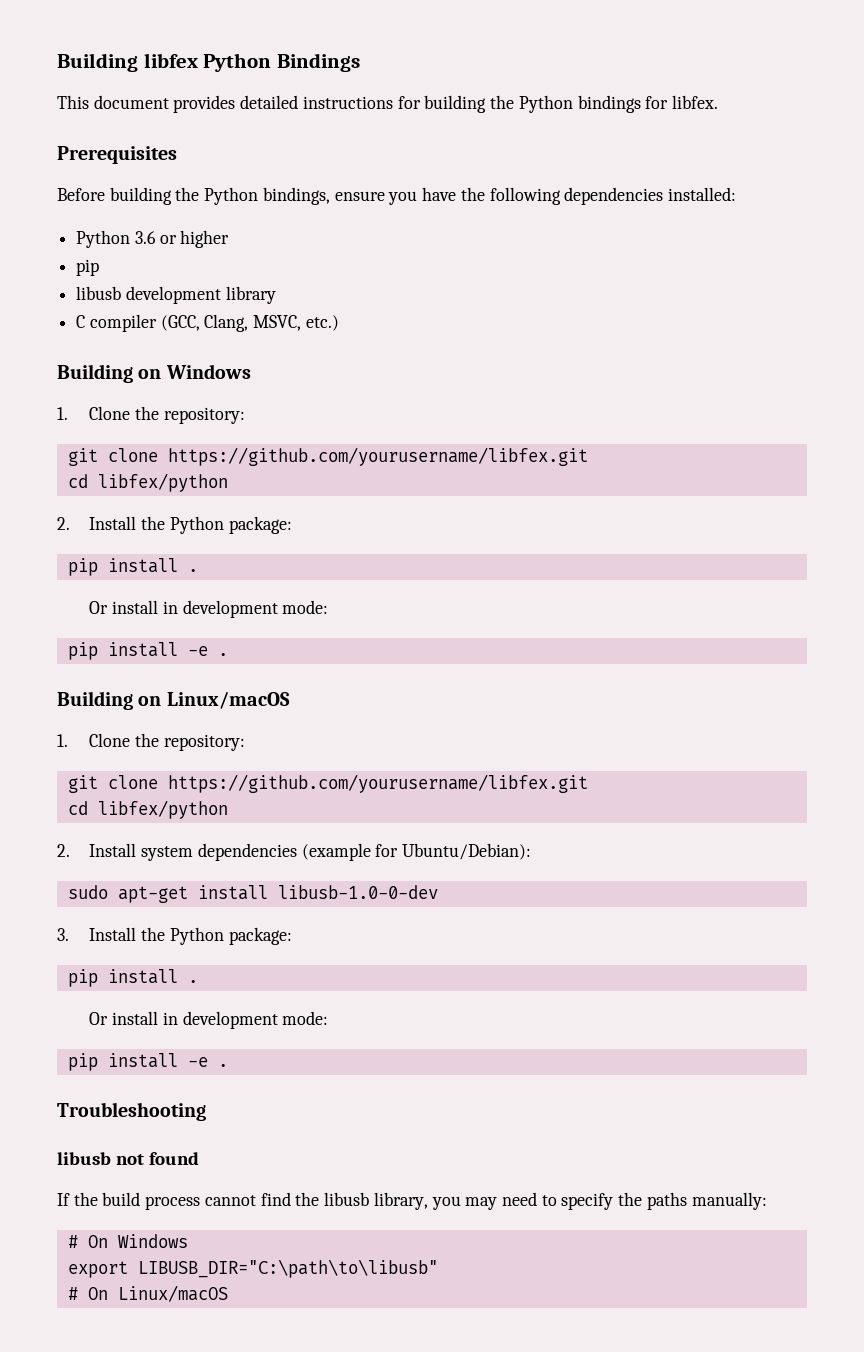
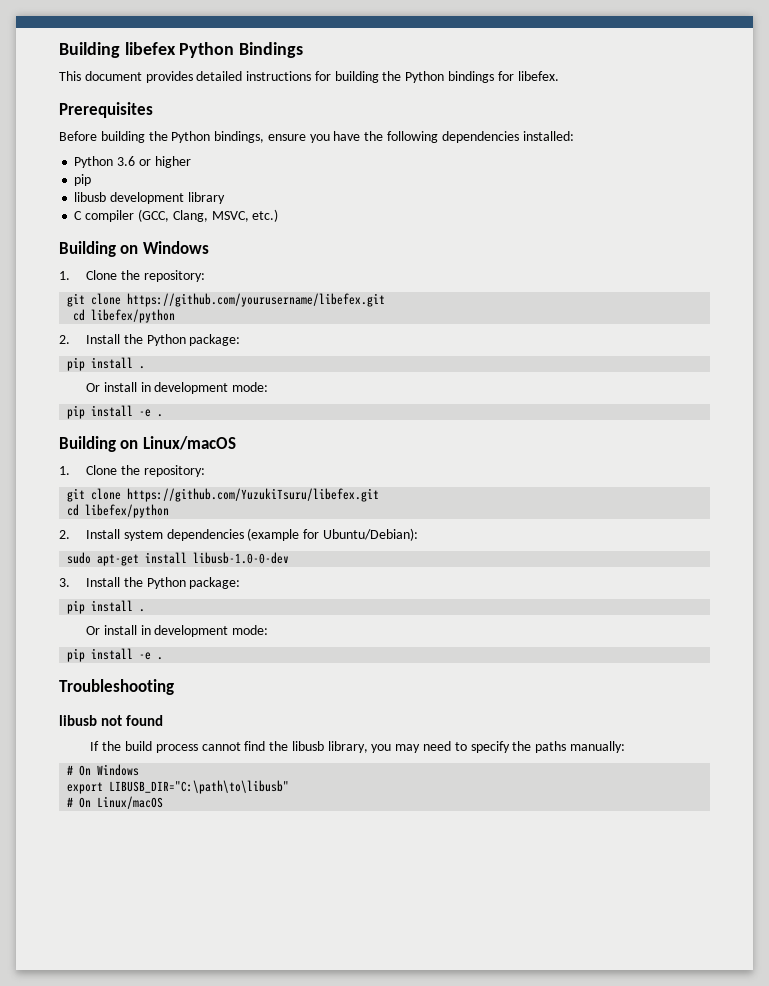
[57,53,198,72] Building libfex -> [59,42,176,58] Building libefex
[671,95,718,109] libfex. -> [517,71,559,81] libefex.
[167,447,588,466] [67,473,228,492] https://github.com/yourusername/libfex.git // cd libfex/python -> [127,293,386,307] [73,309,176,323] https://github.com/yourusername/libefex.git // cd libefex/python
[167,774,588,793] [67,800,228,819] https://github.com/yourusername/libfex.git // cd libfex/python -> [127,488,380,502] [67,504,170,518] https://github.com/YuzukiTsuru/libefex.git // cd libefex/python

